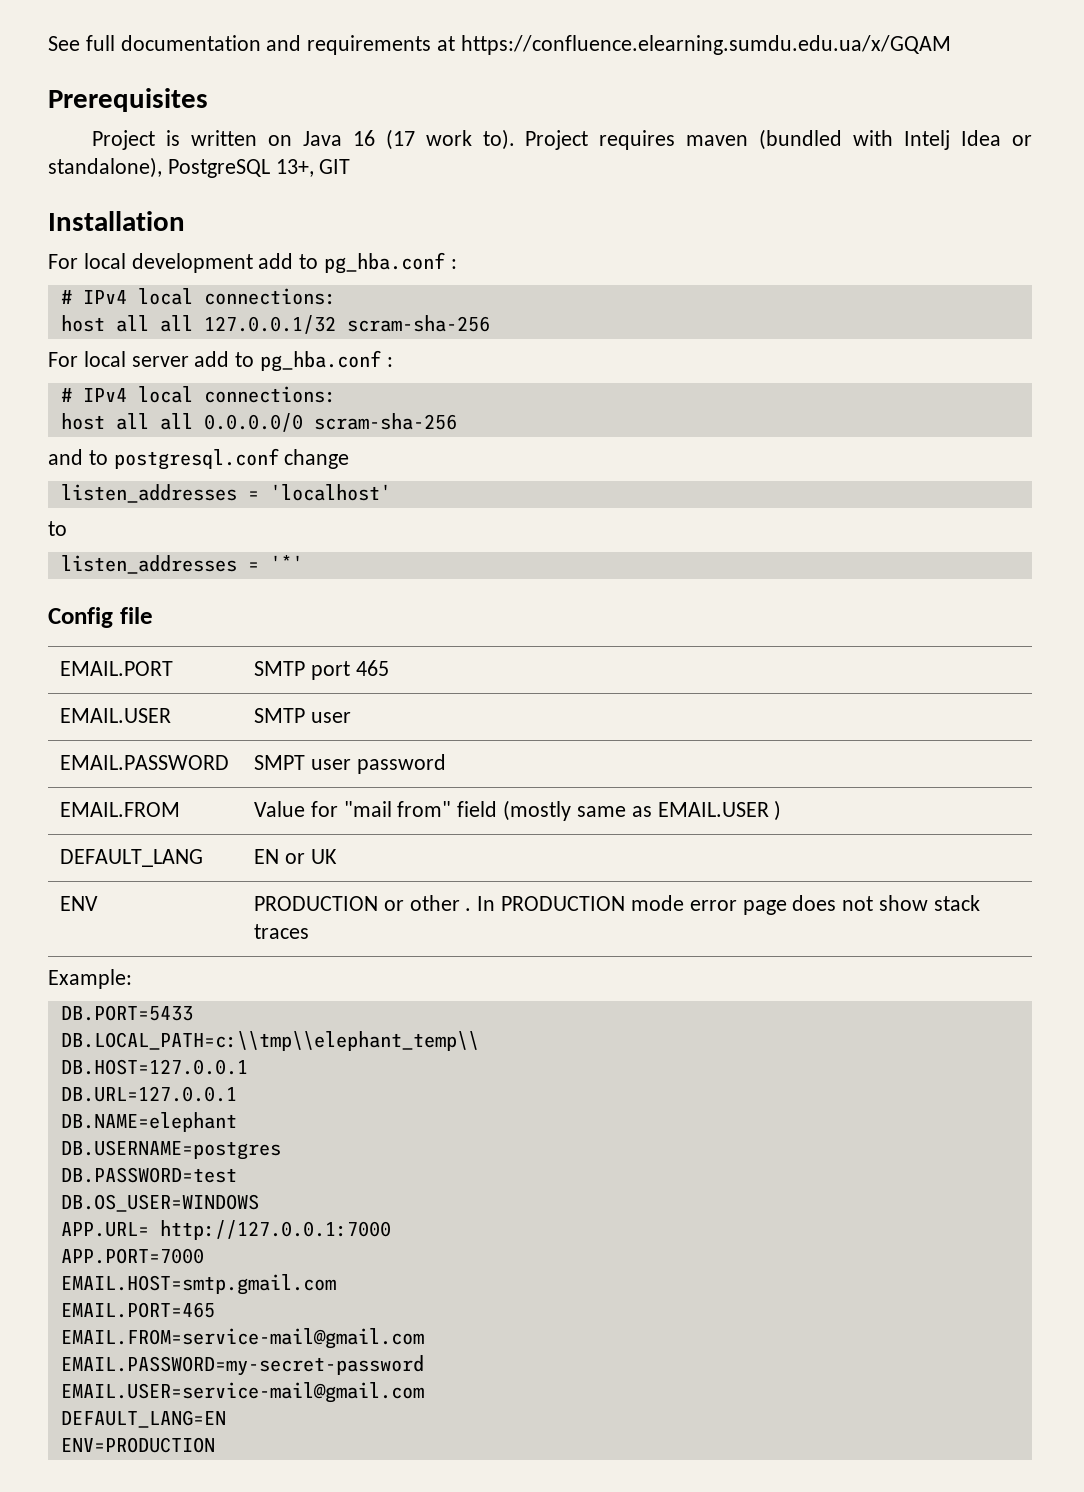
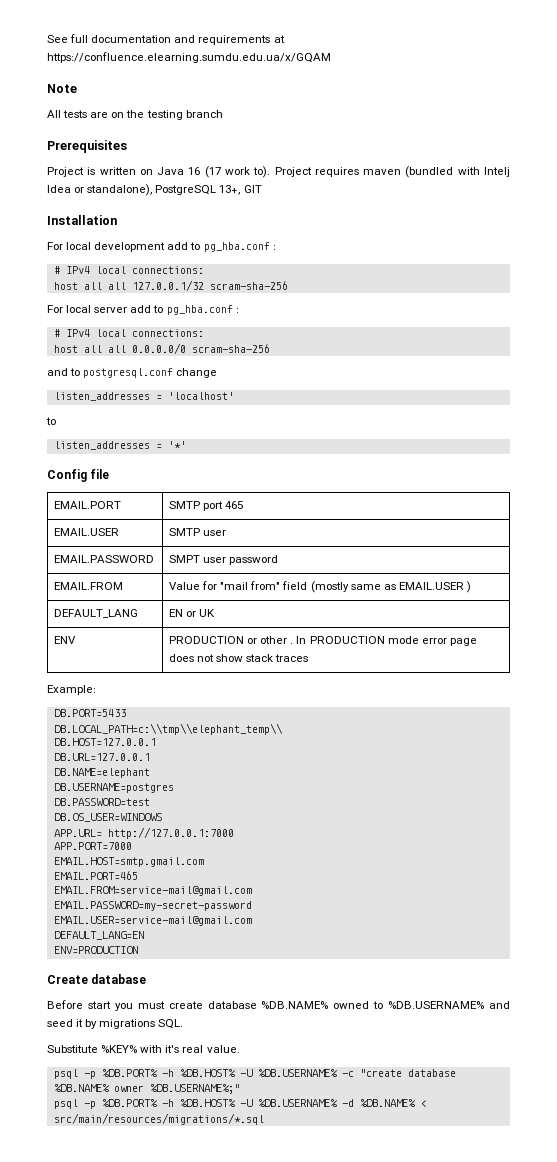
(951, 45) none -> [47,84,77,93] [47,110,223,120] // Note // All tests are on the testing branch
(215, 1445) none -> [47,974,147,984] [47,1000,510,1011] [47,1019,184,1029] [47,1045,240,1053] [53,1069,456,1079] [53,1084,240,1094] [53,1099,426,1109] [53,1113,264,1125] // Create database // Before start you must create database %DB.NAME% owned to %DB.USERNAME% and seed it by migrations SQL. // Substitute %KEY% with it's real value. // psql -p %DB.PORT% -h %DB.HOST% -U %DB.USERNAME% -c "create database %DB.NAME% owner %DB.USERNAME%;" // psql -p %DB.PORT% -h %DB.HOST% -U %DB.USERNAME% -d %DB.NAME% < src/main/resources/migrations/*.sql

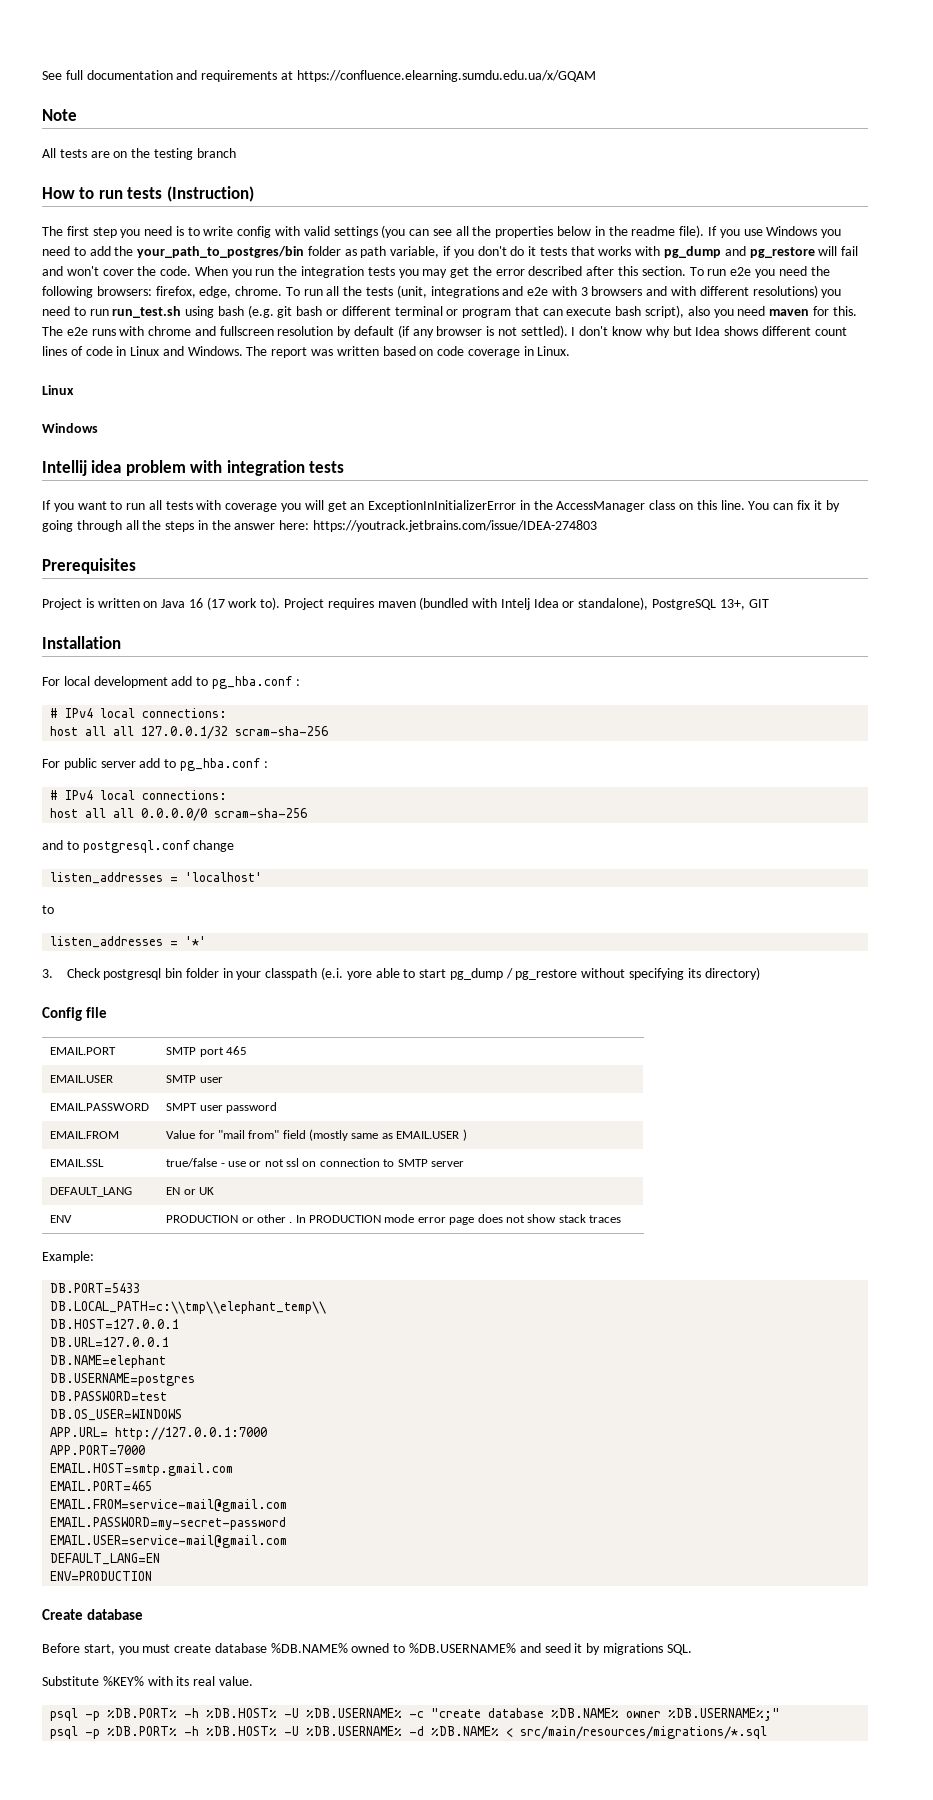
(223, 114) none -> [42,186,254,202] [42,225,842,238] [42,246,859,258] [42,266,830,278] [42,285,842,298] [42,305,857,318] [42,325,847,338] [42,346,571,358] [42,385,74,395] [42,423,98,433] [42,460,345,476] [42,500,840,512] [42,520,598,532] // How to run tests (Instruction) // The first step you need is to write config with valid settings (you can see all the properties below in the readme file). If you use Windows you need to add the your_path_to_postgres/bin folder as path variable, if you don't do it tests that works with pg_dump and pg_restore will fail and won't cover the code. When you run the integration tests you may get the error described after this section. To run e2e you need the following browsers: firefox, edge, chrome. To run all the tests (unit, integrations and e2e with 3 browsers and with different resolutions) you need to run run_test.sh using bash (e.g. git bash or different terminal or program that can execute bash script), also you need maven for this. The e2e runs with chrome and fullscreen resolution by default (if any browser is not settled). I don't know why but Idea shows different count lines of code in Linux and Windows. The report was written based on code coverage in Linux. // Linux // Windows // Intellij idea problem with integration tests // If you want to run all tests with coverage you will get an ExceptionInInitializerError in the AccessManager class on this line. You can fix it by going through all the steps in the answer here: https://youtrack.jetbrains.com/issue/IDEA-274803
[66,305,92,313] local -> [63,758,97,770] public
(186, 445) none -> [42,967,760,980] // 3. Check postgresql bin folder in your classpath (e.i. yore able to start pg_dump / pg_restore without specifying its directory)
(472, 587) none -> [50,1159,105,1167] [166,1158,464,1167] // EMAIL.SSL | true/false - use or not ssl on connection to SMTP server
[87,1001,111,1009] start -> [83,1644,115,1655] start,
[165,1045,180,1053] it's -> [176,1676,190,1686] its

